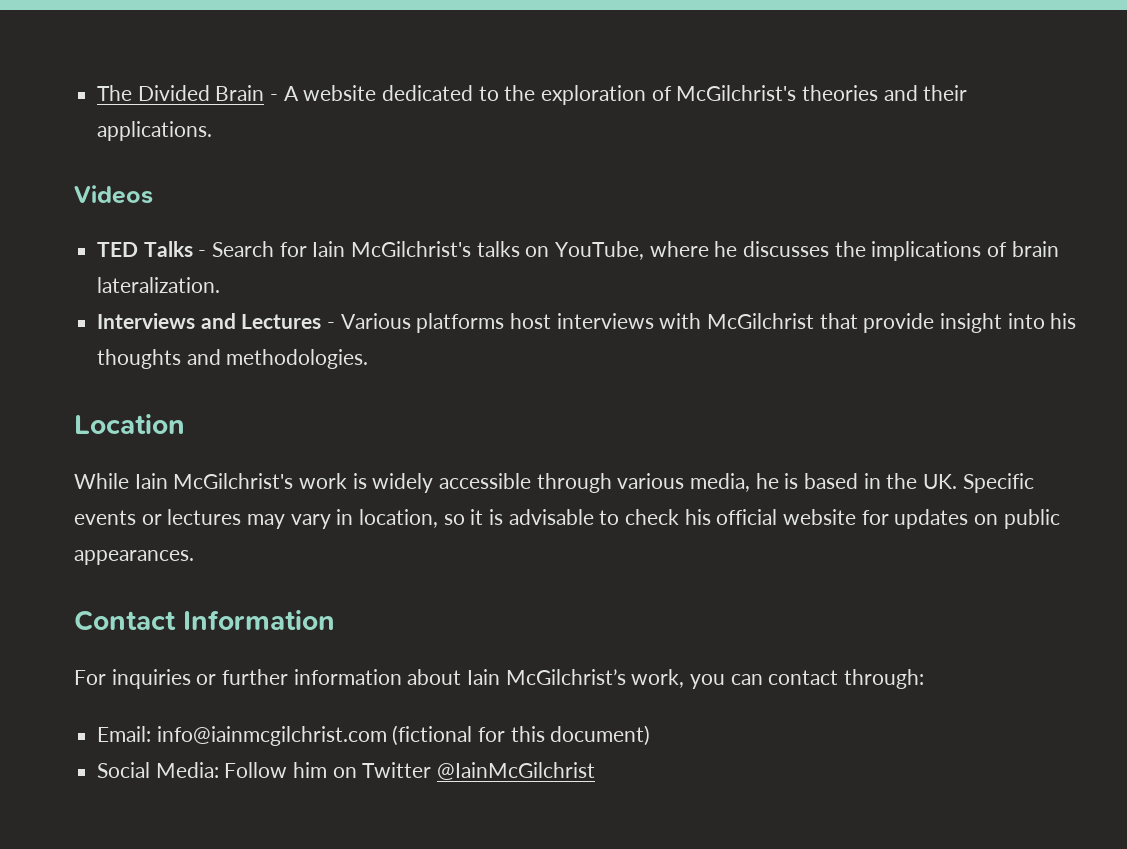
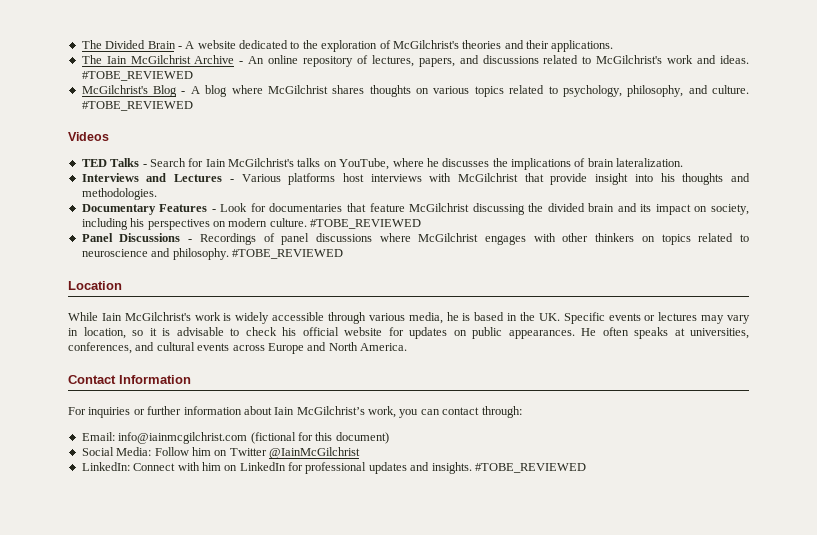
(213, 131) none -> [81,55,750,67] [81,71,193,81] [81,85,750,97] [81,101,193,111] // The Iain McGilchrist Archive - An online repository of lectures, papers, and discussions related to McGilchrist's work and ideas. #TOBE_REVIEWED // McGilchrist's Blog - A blog where McGilchrist shares thoughts on various topics related to psychology, philosophy, and culture. #TOBE_REVIEWED
(369, 359) none -> [81,203,749,215] [81,218,421,230] [81,233,749,245] [81,248,343,260] // Documentary Features - Look for documentaries that feature McGilchrist discussing the divided brain and its impact on society, including his perspectives on modern culture. #TOBE_REVIEWED // Panel Discussions - Recordings of panel discussions where McGilchrist engages with other thinkers on topics related to neuroscience and philosophy. #TOBE_REVIEWED
(194, 557) none -> [581,327,749,339] [68,342,407,354] He often speaks at universities, conferences, and cultural events across Europe and North America.
(596, 771) none -> [81,462,586,474] // LinkedIn: Connect with him on LinkedIn for professional updates and insights. #TOBE_REVIEWED

